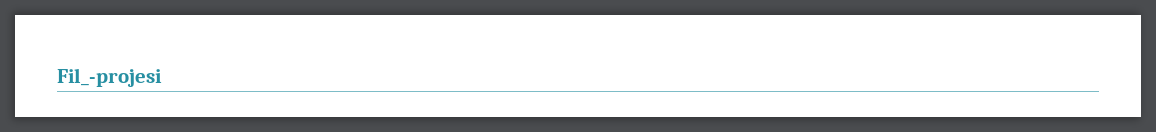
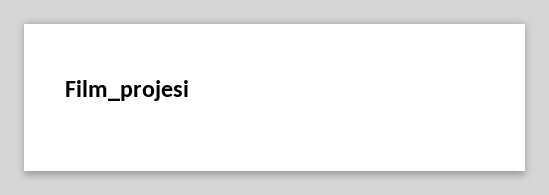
[57,68,162,87] Fil_-projesi -> [65,80,189,101] Film_projesi

